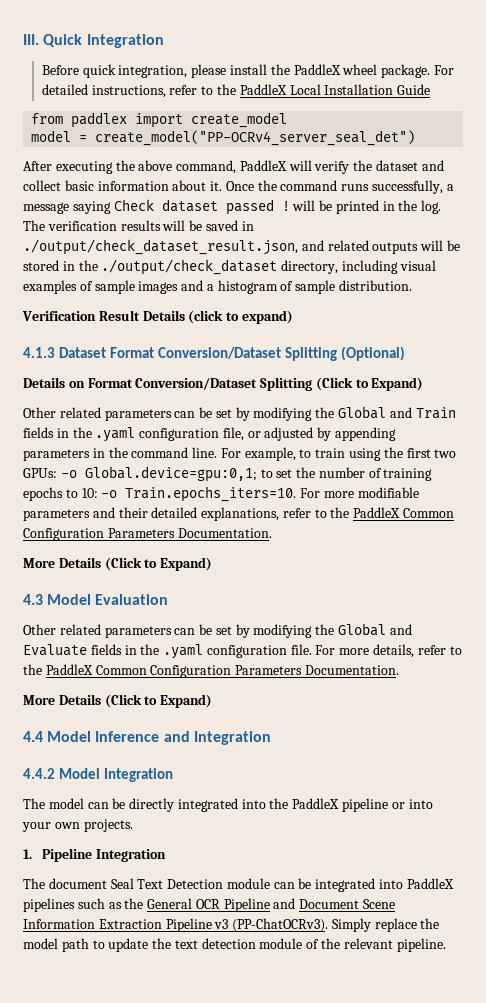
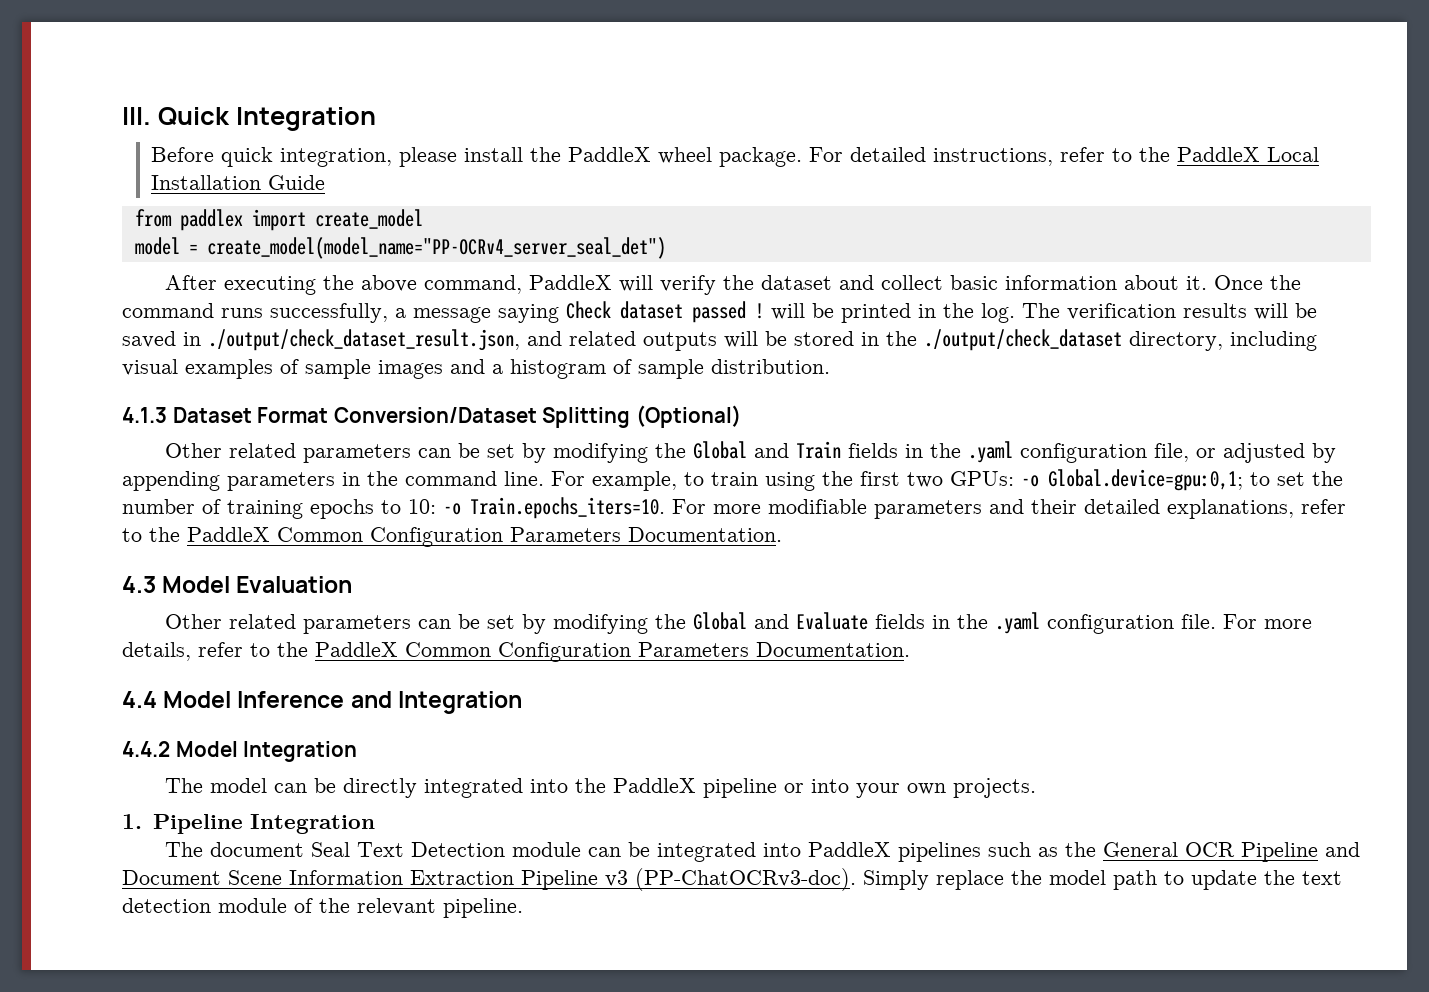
[95,130,416,146] create_model("PP-OCRv4_server_seal_det") -> [206,237,666,259] create_model(model_name="PP-OCRv4_server_seal_det")
[22,310,293,324] // Verification Result Details (click to expand) -> (830, 366) none
[23,377,424,391] // Details on Format Conversion/Dataset Splitting (Click to Expand) -> (741, 416) none
[23,557,213,571] // More Details (Click to Expand) -> (782, 534) none
[23,694,213,708] // More Details (Click to Expand) -> (910, 649) none
[232,918,329,932] (PP-ChatOCRv3). -> [635,868,856,891] (PP-ChatOCRv3-doc).

